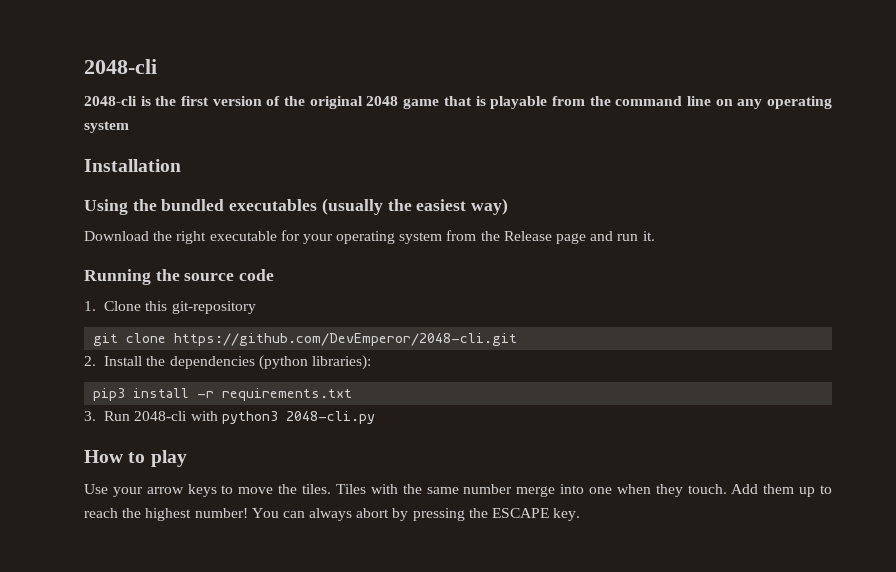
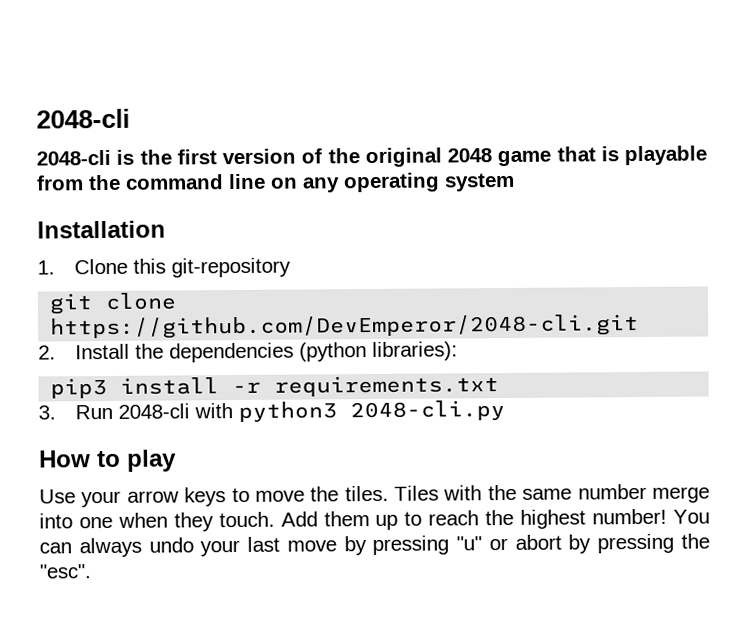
[84,198,509,215] [84,230,655,244] [84,269,275,285] // Using the bundled executables (usually the easiest way) // Download the right executable for your operating system from the Release page and run it. // Running the source code -> (166, 229) none
(353, 514) none -> [148,535,508,557] undo your last move by pressing "u" or
[492,508,581,521] ESCAPE key. -> [39,564,91,579] "esc".

